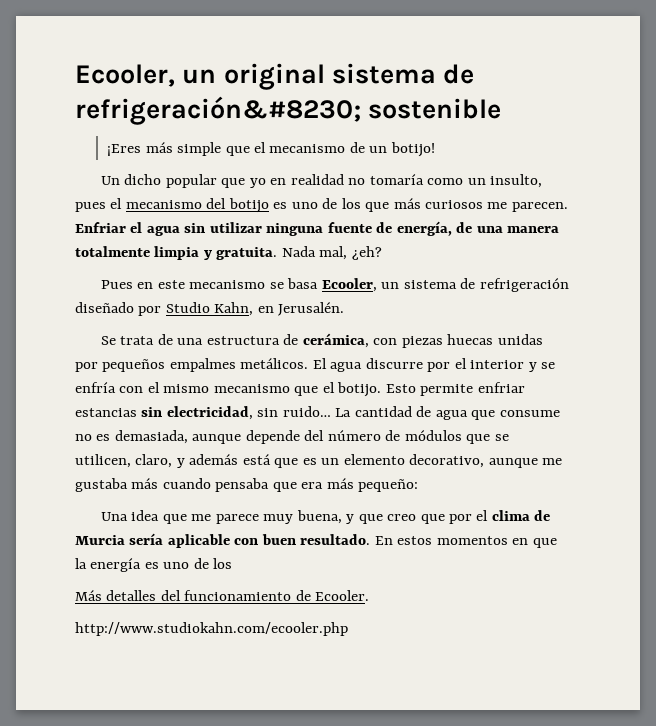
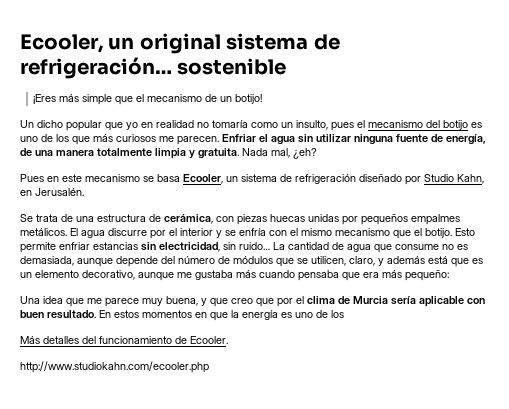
[75,96,361,125] refrigeración&#8230; -> [20,57,172,79] refrigeración…

